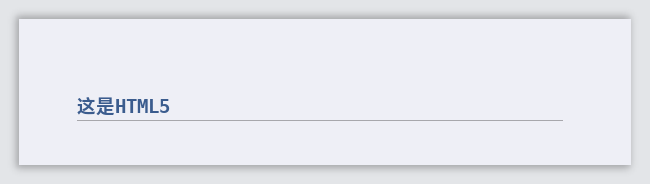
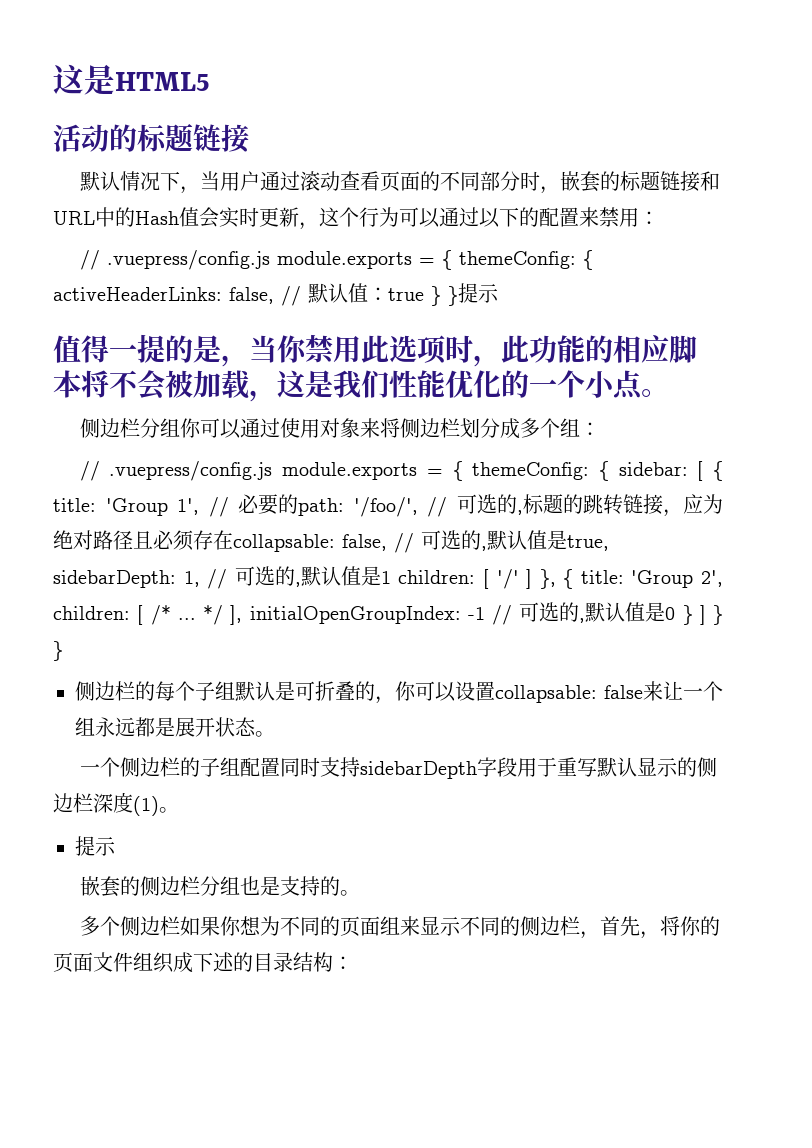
(170, 106) none -> [53,123,249,153] [79,171,720,194] [53,207,659,230] [79,250,593,270] [53,283,499,306] [53,334,697,367] [53,370,669,402] [79,418,600,439] [79,461,723,481] [53,494,723,517] [53,530,609,553] [53,566,723,589] [53,602,723,625] [53,641,63,661] [75,681,723,704] [75,717,275,737] [79,757,717,779] [53,792,179,816] [75,836,116,856] [79,876,360,897] [79,916,720,939] [53,952,353,973] // 活动的标题链接 // 默认情况下，当用户通过滚动查看页面的不同部分时，嵌套的标题链接和URL中的Hash值会实时更新，这个行为可以通过以下的配置来禁用： // // .vuepress/config.js module.exports = { themeConfig: { activeHeaderLinks: false, // 默认值：true } }提示 // 值得一提的是，当你禁用此选项时，此功能的相应脚本将不会被加载，这是我们性能优化的一个小点。 // 侧边栏分组你可以通过使用对象来将侧边栏划分成多个组： // // .vuepress/config.js module.exports = { themeConfig: { sidebar: [ { title: 'Group 1', // 必要的path: '/foo/', // 可选的,标题的跳转链接，应为绝对路径且必须存在collapsable: false, // 可选的,默认值是true, sidebarDepth: 1, // 可选的,默认值是1 children: [ '/' ] }, { title: 'Group 2', children: [ /* ... */ ], initialOpenGroupIndex: -1 // 可选的,默认值是0 } ] } } // 侧边栏的每个子组默认是可折叠的，你可以设置collapsable: false来让一个组永远都是展开状态。 // 一个侧边栏的子组配置同时支持sidebarDepth字段用于重写默认显示的侧边栏深度(1)。 // 提示 // 嵌套的侧边栏分组也是支持的。 // 多个侧边栏如果你想为不同的页面组来显示不同的侧边栏，首先，将你的页面文件组织成下述的目录结构：

